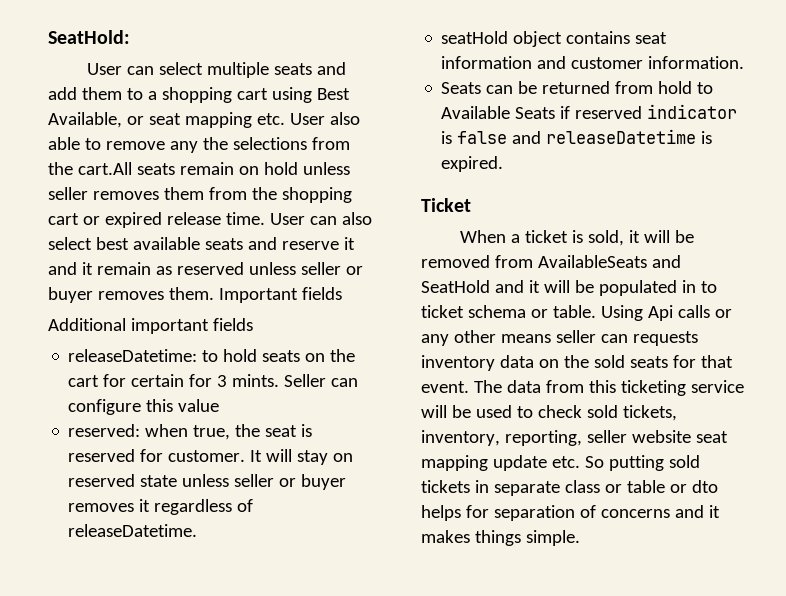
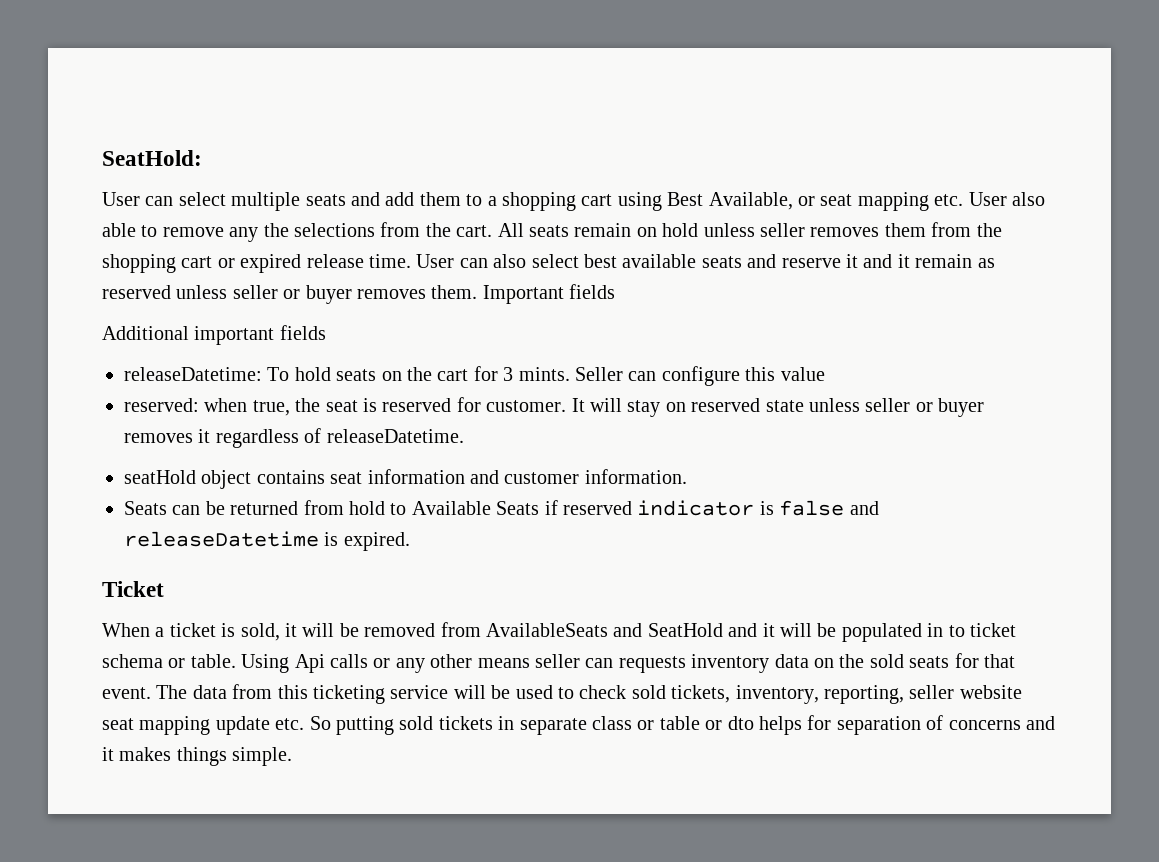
[77,162,132,175] cart.All -> [456,223,524,237] cart. All
[202,350,219,362] to -> [267,367,290,381] To
[131,374,213,387] certain for -> (498, 373) none

